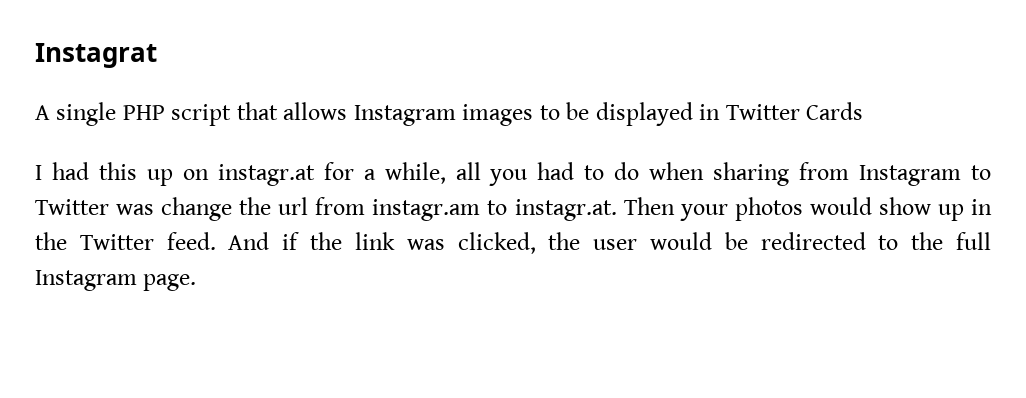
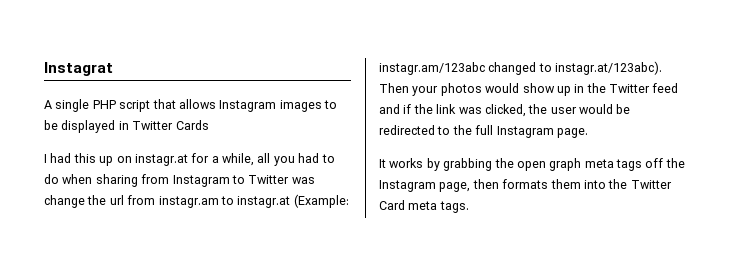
[514,199,617,221] instagr.at. -> [237,194,349,208] [379,61,663,75] instagr.at (Example: instagr.am/123abc changed to instagr.at/123abc).
[166,232,270,250] feed. And -> [652,83,679,93] [379,104,400,114] feed and
(197, 282) none -> [379,158,685,171] [379,179,672,192] [379,200,469,213] // It works by grabbing the open graph meta tags off the Instagram page, then formats them into the Twitter Card meta tags.

